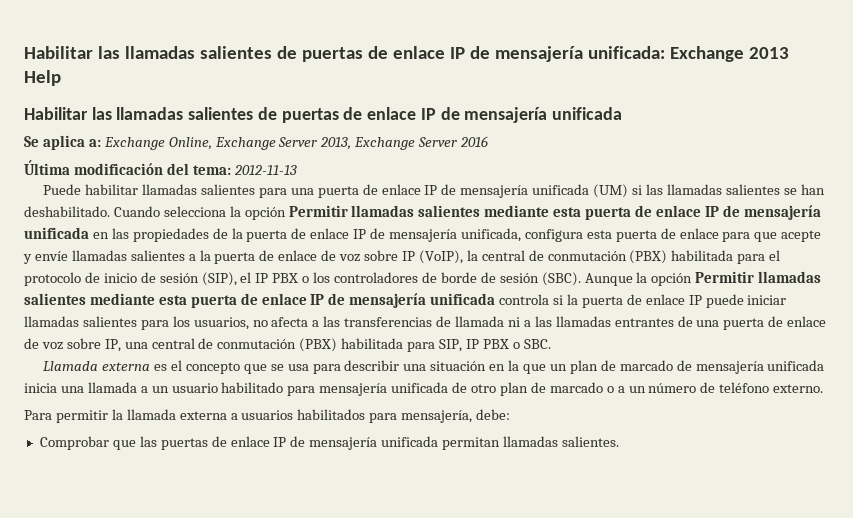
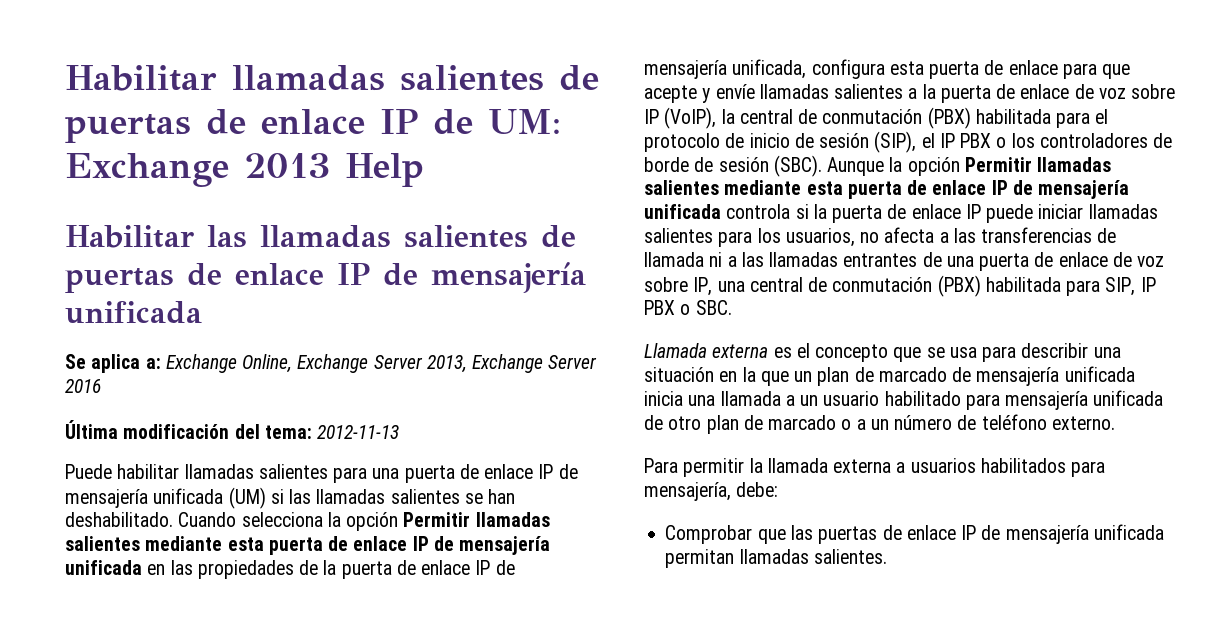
[24,46,665,62] Habilitar las llamadas salientes de puertas de enlace IP de mensajería unificada: -> [65,65,599,91] [65,109,561,143] Habilitar llamadas salientes de puertas de enlace IP de UM:

